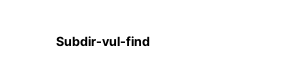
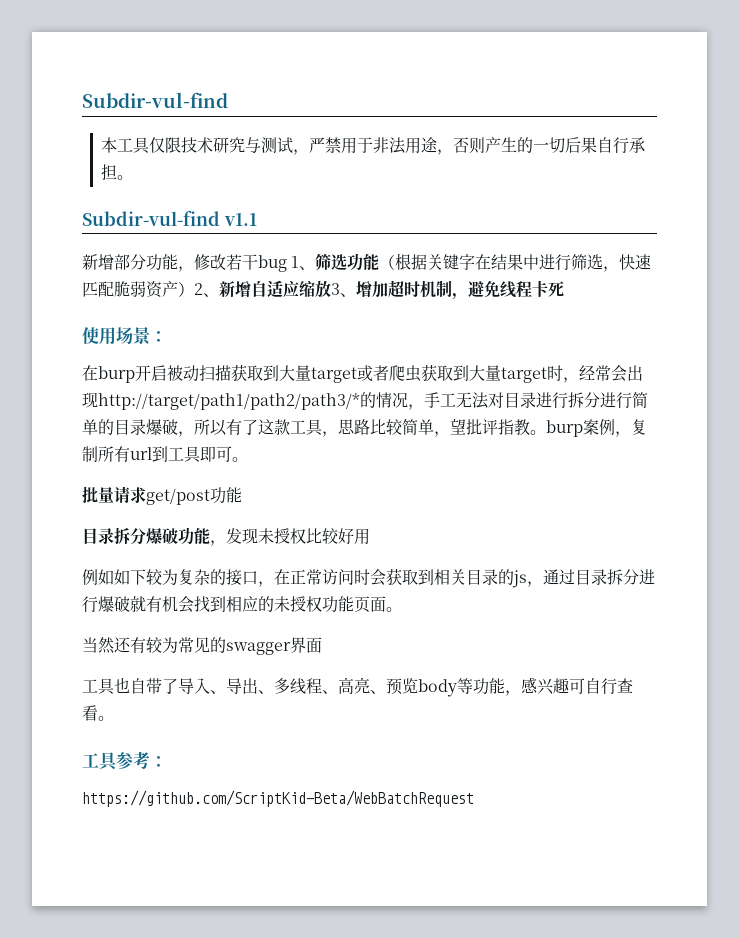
[56,36,150,47] Subdir-vul-find -> [82,92,228,108] [101,137,646,155] [101,164,134,180] [82,210,257,226] [82,253,652,272] [82,280,564,300] [82,327,167,345] [82,364,643,383] [82,392,648,410] [82,418,647,437] [82,446,248,463] [82,486,242,505] [82,527,370,546] [82,568,655,588] [82,596,402,613] [82,637,322,655] [82,677,633,697] [82,705,114,721] [82,751,167,771] [82,790,474,807] Subdir-vul-find // 本工具仅限技术研究与测试，严禁用于非法用途，否则产生的一切后果自行承担。 // Subdir-vul-find v1.1 // 新增部分功能，修改若干bug 1、筛选功能（根据关键字在结果中进行筛选，快速匹配脆弱资产）2、新增自适应缩放3、增加超时机制，避免线程卡死 // 使用场景： // 在burp开启被动扫描获取到大量target或者爬虫获取到大量target时，经常会出现http://target/path1/path2/path3/*的情况，手工无法对目录进行拆分进行简单的目录爆破，所以有了这款工具，思路比较简单，望批评指教。burp案例，复制所有url到工具即可。 // 批量请求get/post功能 // 目录拆分爆破功能，发现未授权比较好用 // 例如如下较为复杂的接口，在正常访问时会获取到相关目录的js，通过目录拆分进行爆破就有机会找到相应的未授权功能页面。 // 当然还有较为常见的swagger界面 // 工具也自带了导入、导出、多线程、高亮、预览body等功能，感兴趣可自行查看。 // 工具参考： // https://github.com/ScriptKid-Beta/WebBatchRequest

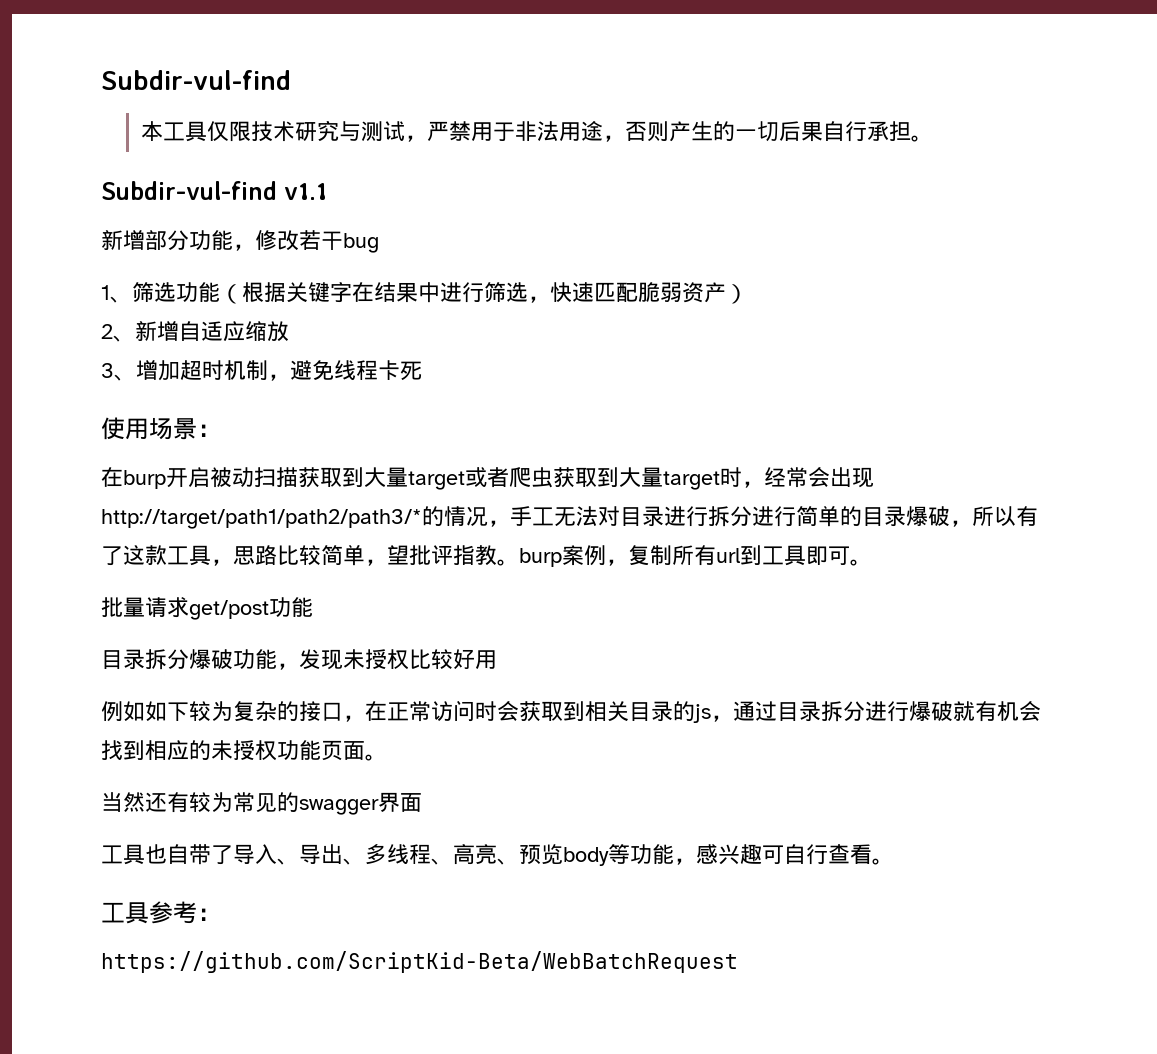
(287, 263) none -> (379, 243) //
(194, 289) none -> (748, 294) //
(331, 289) none -> (289, 331) //

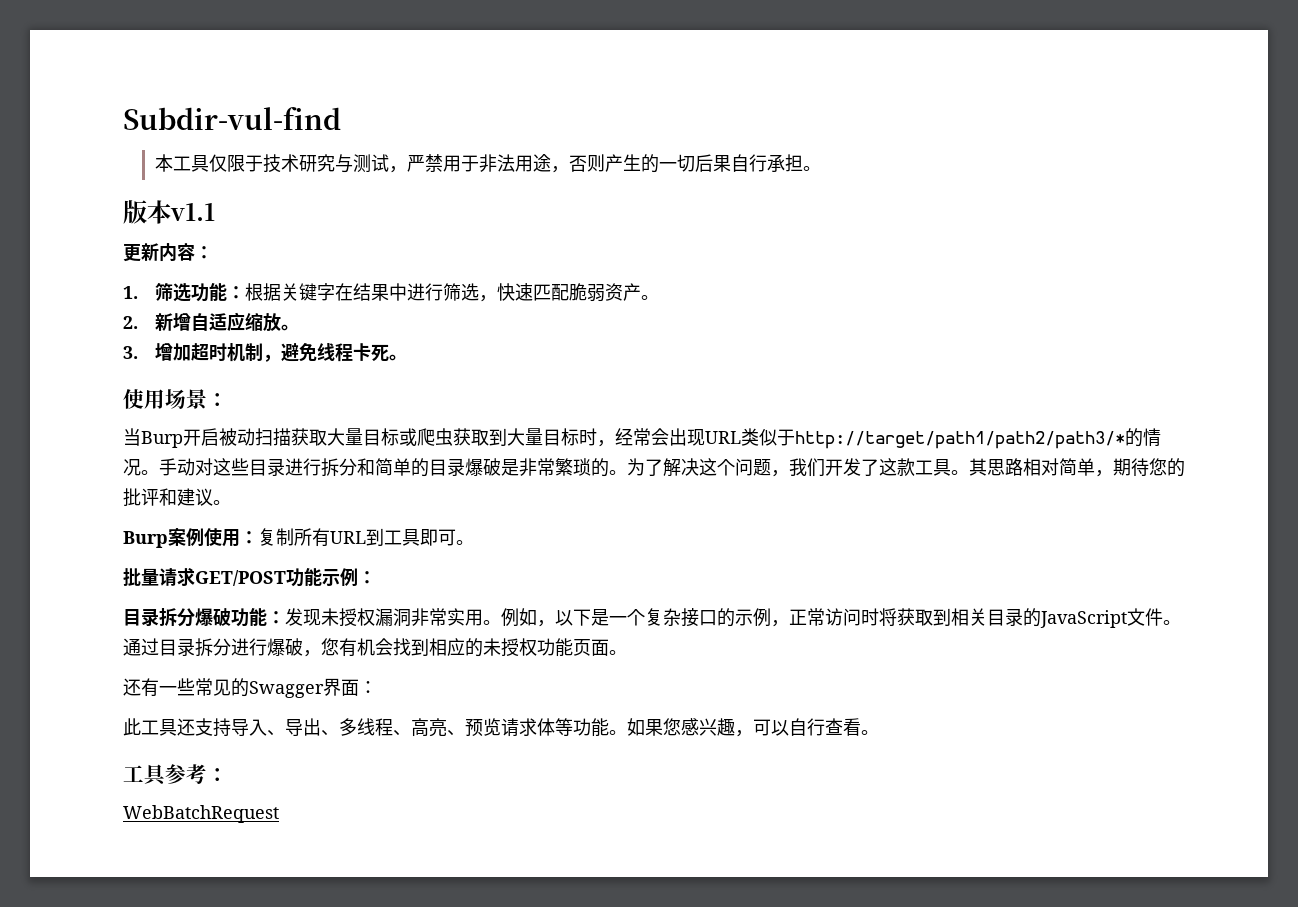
(252, 131) none -> [244,155,263,172] 于
[101,181,277,200] Subdir-vul-find -> [123,200,171,224] 版本
[101,230,379,253] [101,285,132,303] 新增部分功能，修改若干bug // 1、 -> [123,243,213,262] [123,286,138,299] 更新内容： // 1.
[220,284,242,304] （ -> [226,286,245,299] ：
[726,284,748,304] [101,324,135,342] ） // 2、 -> [640,295,659,300] [123,316,138,329] 。 // 2.
[101,363,136,381] // 3、 -> [280,324,299,331] [123,346,138,359] 。 // 3.
(422, 371) none -> [388,354,407,361] 。
[101,467,166,489] 在burp -> [123,428,183,448] 当Burp
[342,467,509,490] 到大量target或者 -> [327,428,417,446] 大量目标或
[663,471,720,490] target -> [543,428,579,446] 目标
[101,506,620,529] http://target/path1/path2/path3/*的情况，手工无法对 -> [705,428,1161,449] [123,458,249,476] URL类似于http://target/path1/path2/path3/*的情况。手动对这些
[752,506,796,527] 进行 -> [357,458,375,476] 和
[950,506,1038,527] [101,545,628,567] ，所以有了这款工具，思路比较简单，望批评指教。burp案例， -> [501,458,1185,477] [123,488,231,507] [123,528,258,548] 是非常繁琐的。为了解决这个问题，我们开发了这款工具。其思路相对简单，期待您的批评和建议。 // Burp案例使用：
[716,548,740,563] url -> [330,531,366,544] URL
[189,597,313,620] get/post功能 -> [195,568,376,587] GET/POST功能示例：
[277,663,299,670] ， -> [267,611,285,624] ：
[409,649,497,670] [101,701,387,722] 比较好用 // 例如如下较为复杂的接口，在 -> [375,608,789,627] 漏洞非常实用。例如，以下是一个复杂接口的示例，
[497,701,519,721] 会 -> [879,608,897,626] 将
[693,704,733,723] js， -> [1040,608,1181,628] JavaScript文件。
[953,701,975,721] 就 -> [303,638,339,657] ，您
[101,792,422,815] [101,844,233,865] 当然还有较为常见的swagger界面 // 工具也自带了 -> [123,678,377,698] [123,718,231,737] 还有一些常见的Swagger界面： // 此工具还支持
[563,844,784,866] body等功能，感兴趣可 -> [501,718,789,737] 请求体等功能。如果您感兴趣，可以
[101,951,738,973] https://github.com/ScriptKid-Beta/WebBatchRequest -> [123,805,279,823] WebBatchRequest

